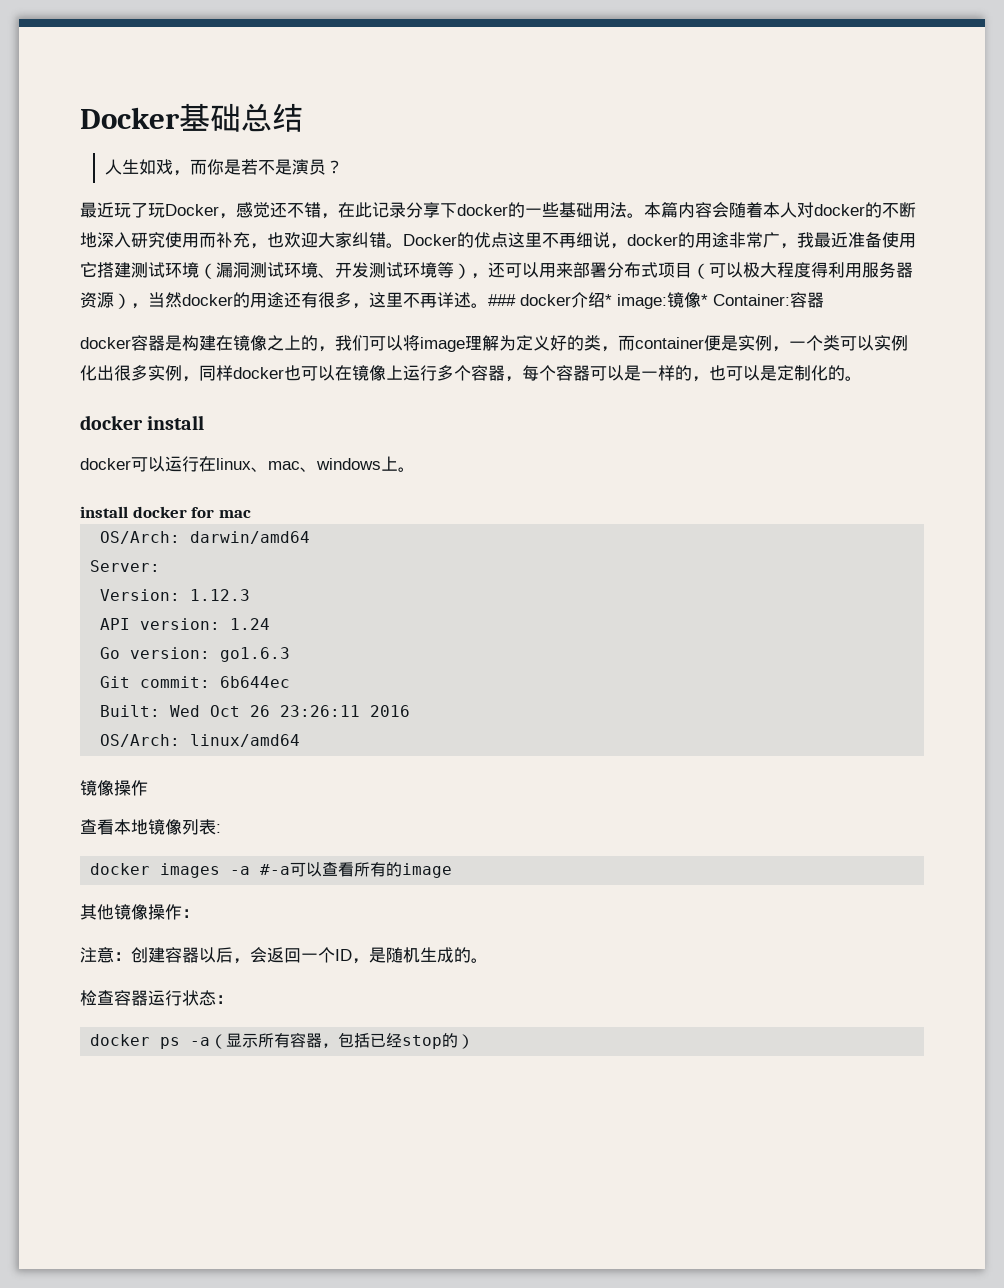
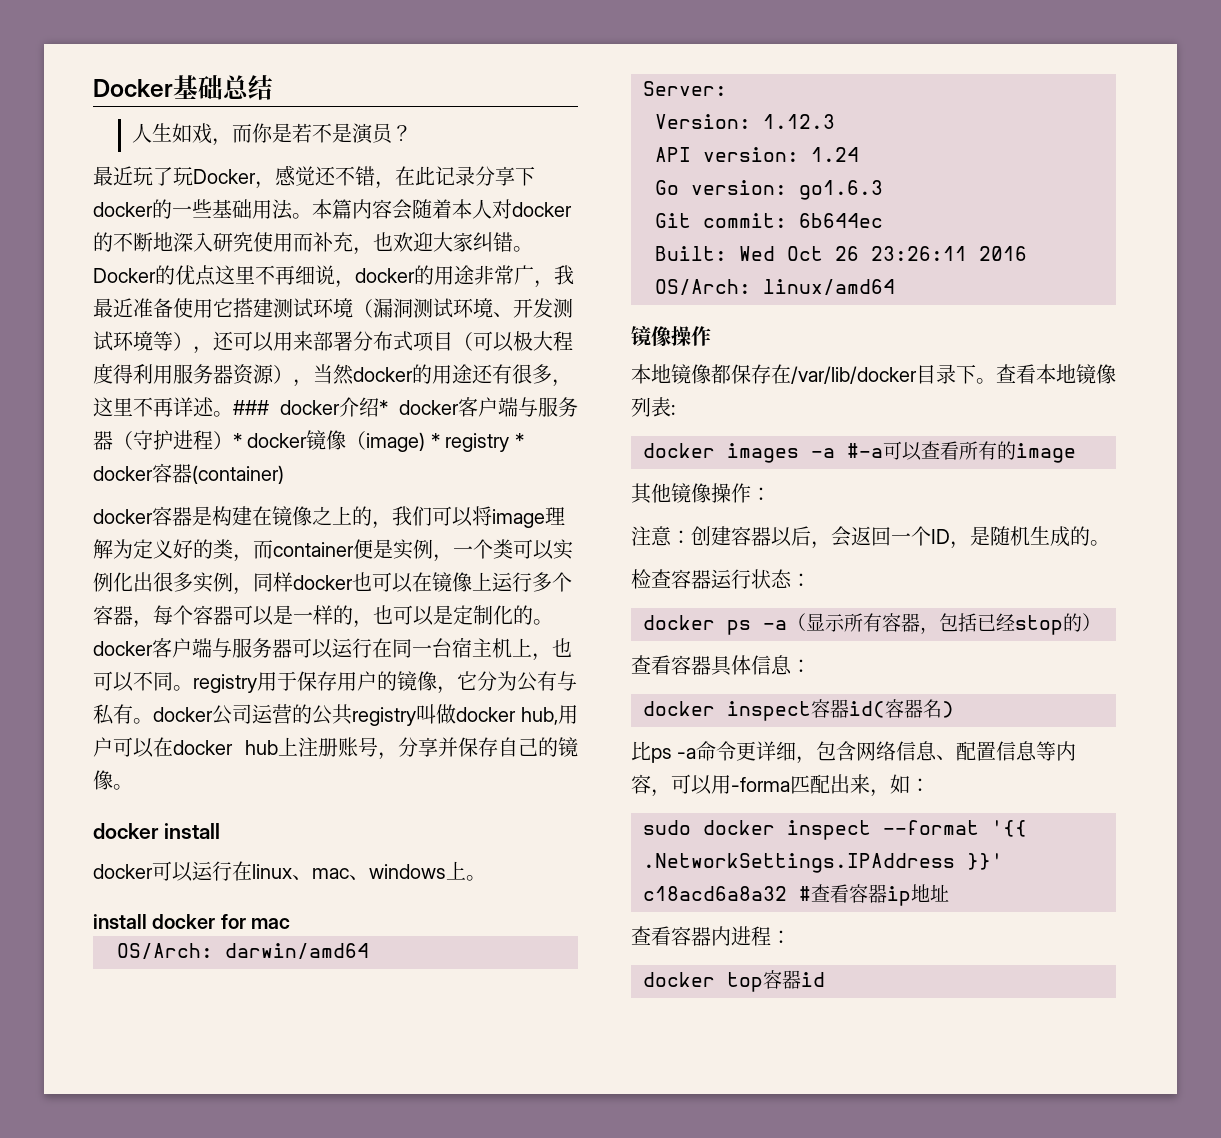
[617,292,824,309] image:镜像* Container:容器 -> [399,397,578,417] [93,430,524,452] [93,463,284,484] docker客户端与服务器（守护进程）* docker镜像（image) * registry * docker容器(container)
(862, 378) none -> [93,637,572,661] [93,671,577,694] [93,704,578,726] [93,737,578,760] [93,770,133,790] docker客户端与服务器可以运行在同一台宿主机上，也可以不同。registry用于保存用户的镜像，它分为公有与私有。docker公司运营的公共registry叫做docker hub,用户可以在docker hub上注册账号，分享并保存自己的镜像。
(148, 788) none -> [631,364,996,384] 本地镜像都保存在/var/lib/docker目录下。
(475, 1041) none -> [631,655,811,676] [643,699,954,721] [631,741,1077,764] [631,774,930,797] [643,820,1027,840] [643,853,1003,873] [643,884,949,906] [631,926,791,946] [643,970,825,992] // 查看容器具体信息： // docker inspect容器id(容器名) // 比ps -a命令更详细，包含网络信息、配置信息等内容，可以用-forma匹配出来，如： // sudo docker inspect --format '{{ .NetworkSettings.IPAddress }}' c18acd6a8a32 #查看容器ip地址 // 查看容器内进程： // docker top容器id

